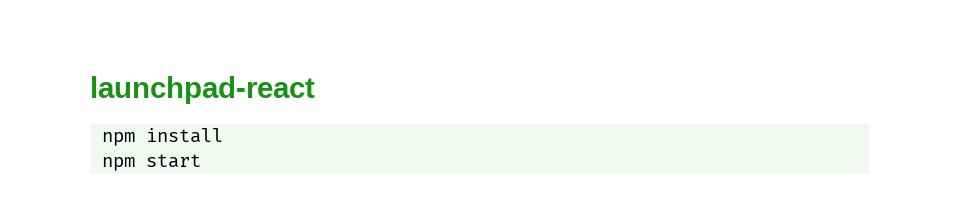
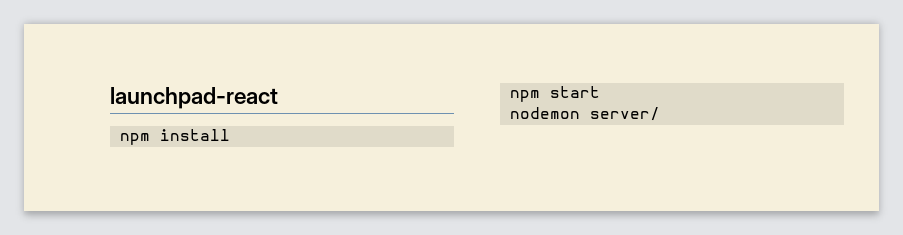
(201, 161) none -> [509,107,660,121] // nodemon server/

